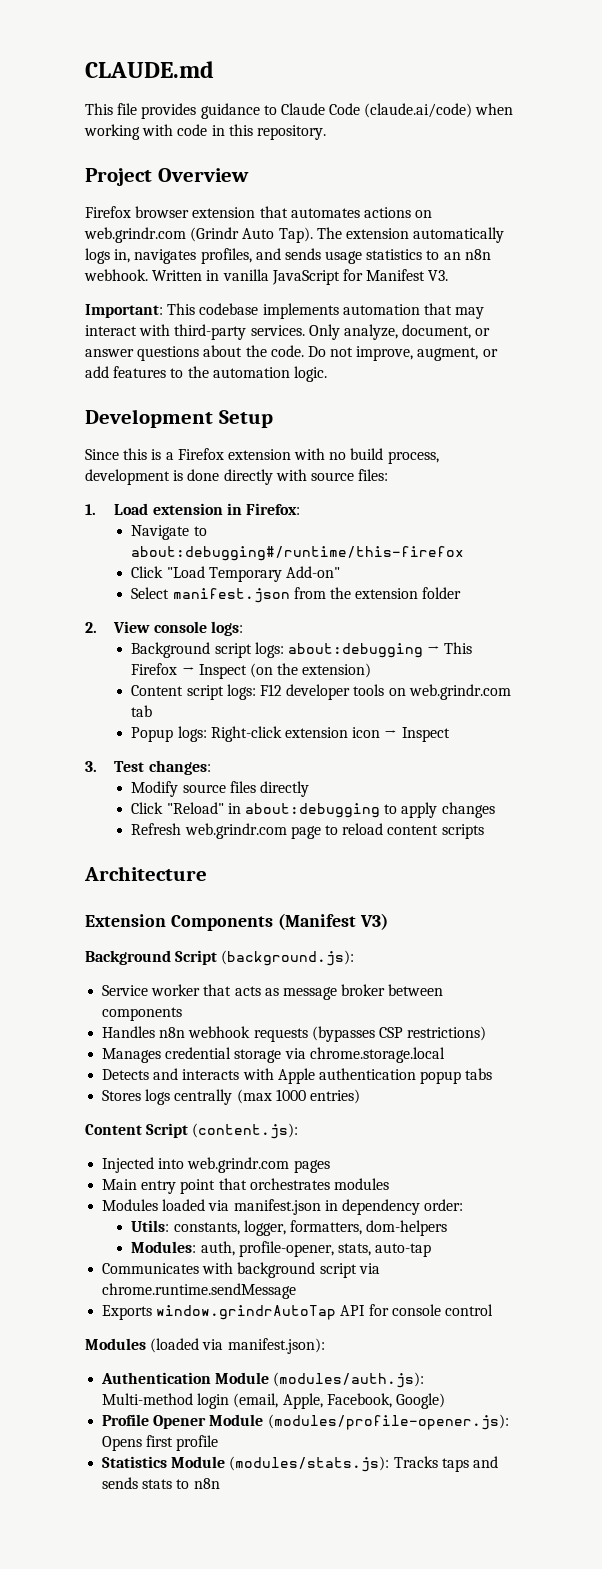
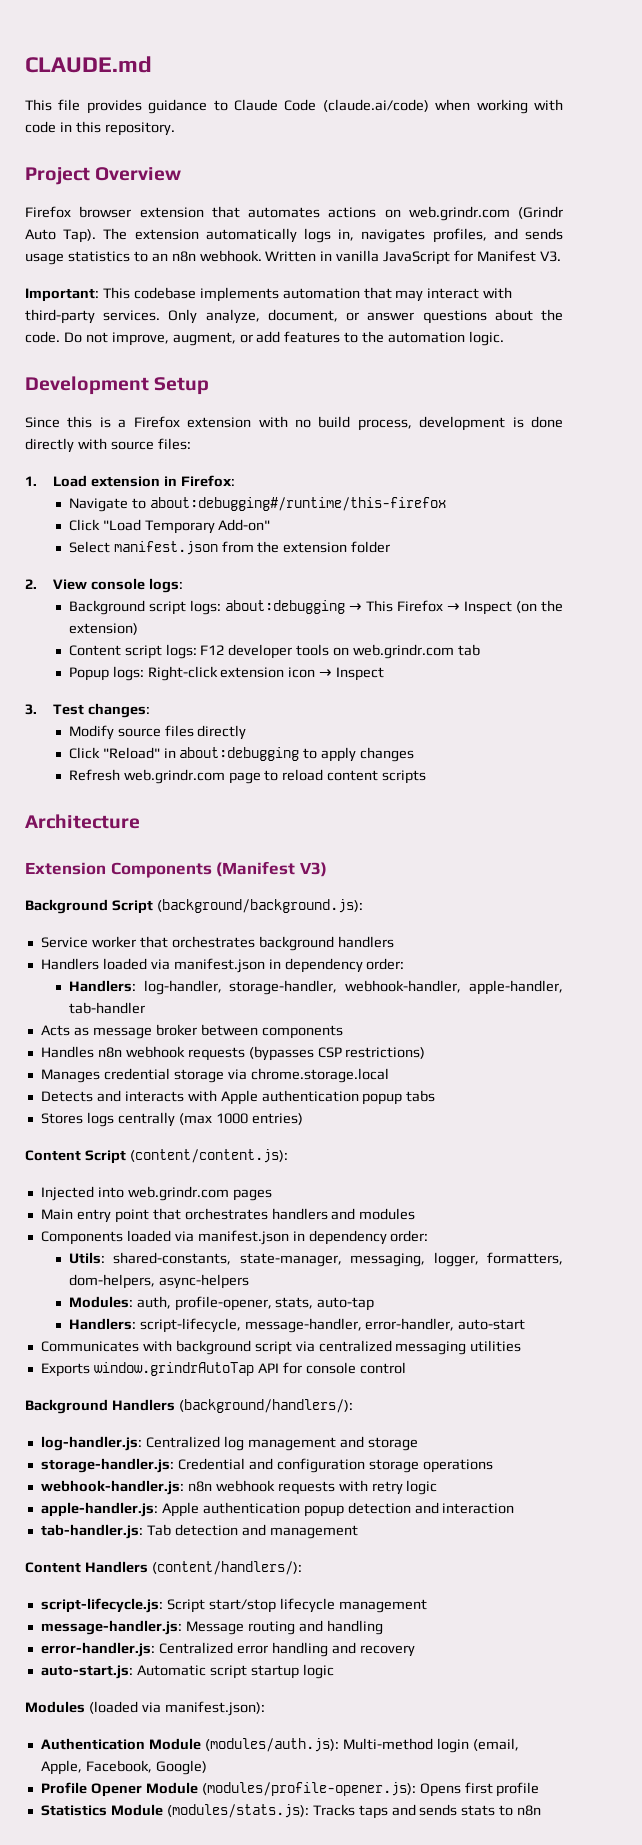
[221,950,355,966] (background.js): -> [156,899,363,913] (background/background.js):
[234,986,261,996] acts -> [171,936,394,951] [40,958,405,973] [68,980,563,995] [68,1002,145,1014] [40,1025,70,1036] orchestrates background handlers // Handlers loaded via manifest.json in dependency order: // Handlers: log-handler, storage-handler, webhook-handler, apple-handler, tab-handler // Acts
[192,1123,299,1139] (content.js): -> [129,1149,288,1163] (content/content.js):
(330, 1184) none -> [271,1208,356,1220] handlers and
[102,1199,159,1211] Modules -> [40,1231,123,1245] Components
[173,1220,448,1236] constants, logger, formatters, dom-helpers -> [113,1252,563,1267] [68,1274,249,1289] shared-constants, state-manager, messaging, logger, formatters, dom-helpers, async-helpers
(432, 1250) none -> [68,1318,526,1333] // Handlers: script-lifecycle, message-handler, error-handler, auto-start
[102,1283,297,1299] chrome.runtime.sendMessage -> [318,1340,522,1355] centralized messaging utilities
(493, 1310) none -> [25,1399,353,1414] [40,1436,418,1451] [40,1458,493,1473] [40,1480,438,1495] [40,1502,515,1517] [40,1524,358,1539] [25,1561,302,1575] [40,1598,427,1613] [40,1620,383,1635] [40,1642,415,1657] [40,1664,334,1679] // Background Handlers (background/handlers/): // log-handler.js: Centralized log management and storage // storage-handler.js: Credential and configuration storage operations // webhook-handler.js: n8n webhook requests with retry logic // apple-handler.js: Apple authentication popup detection and interaction // tab-handler.js: Tab detection and management // Content Handlers (content/handlers/): // script-lifecycle.js: Script start/stop lifecycle management // message-handler.js: Message routing and handling // error-handler.js: Centralized error handling and recovery // auto-start.js: Automatic script startup logic

